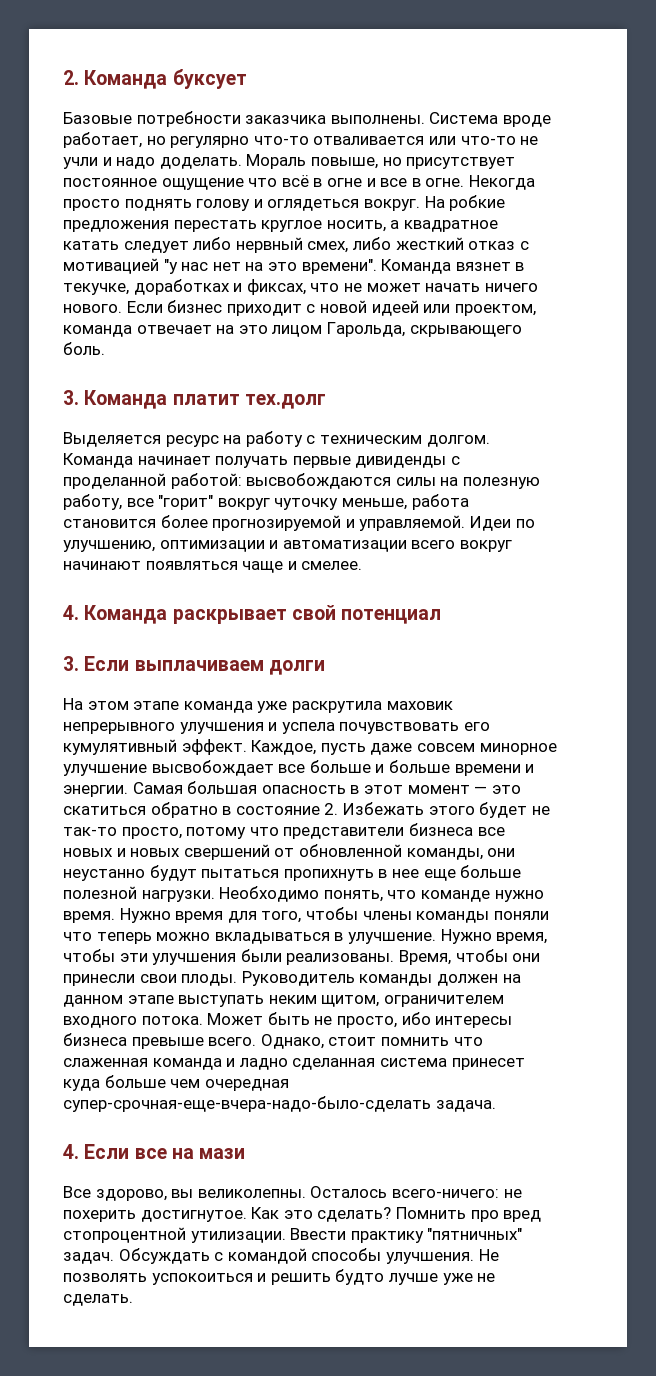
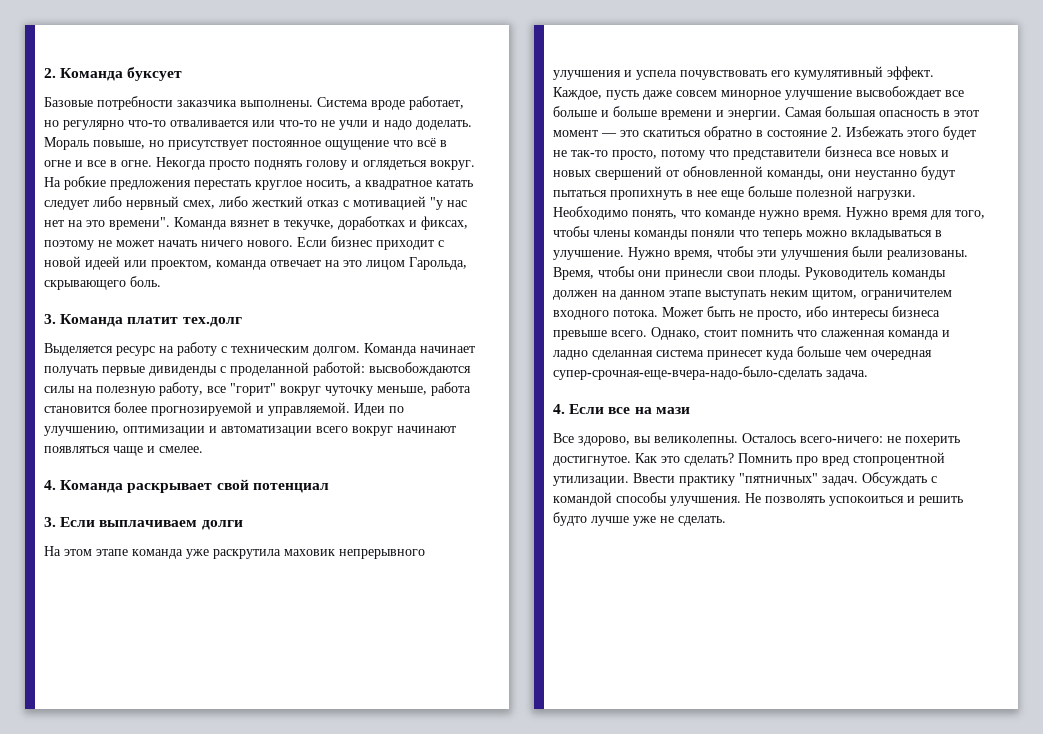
[310,283,340,292] что -> [44,240,94,250] поэтому

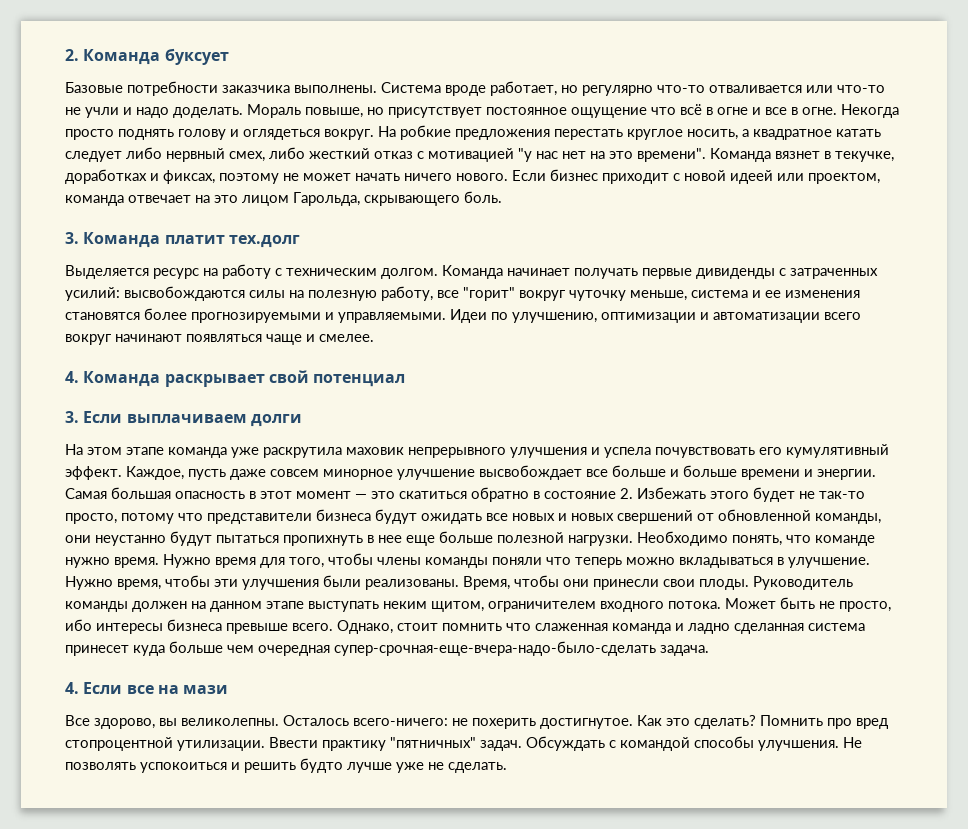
[230,362,365,376] проделанной работой: -> [790,268,878,279] [65,287,120,301] затраченных усилий:
[431,382,471,396] [44,402,350,416] работа становится более прогнозируемой и управляемой. -> [691,290,860,298] [65,308,446,323] система и ее изменения становятся более прогнозируемыми и управляемыми.
(873, 151) none -> [375,509,482,524] будут ожидать

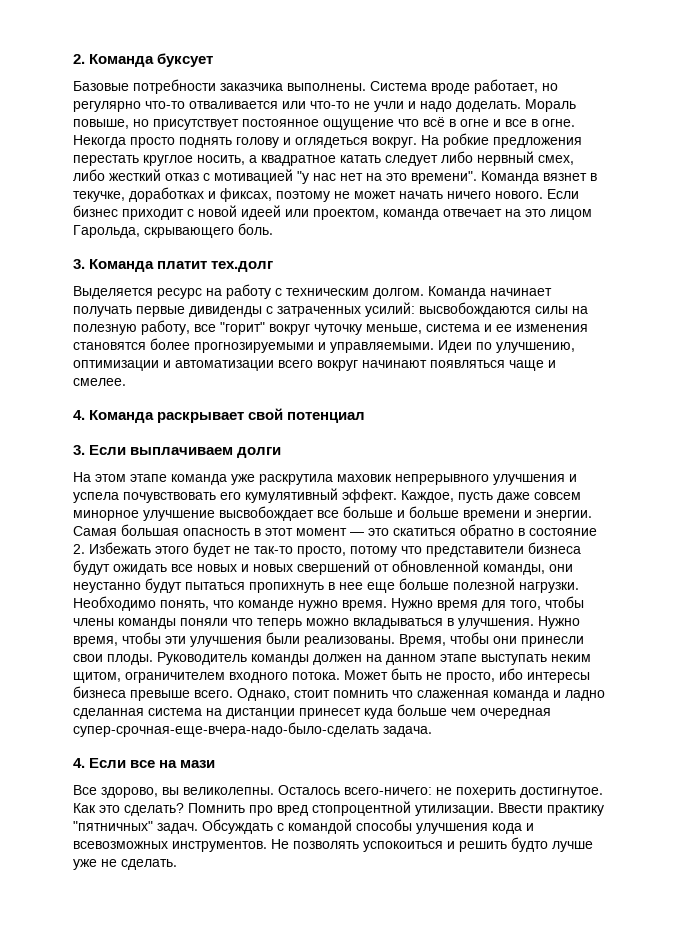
[788,557,870,568] улучшение. -> [458,618,534,629] улучшения.
(865, 627) none -> [206,708,295,719] на дистанции
[758,740,839,751] улучшения. -> [416,823,534,834] [73,841,267,852] улучшения кода и всевозможных инструментов.

